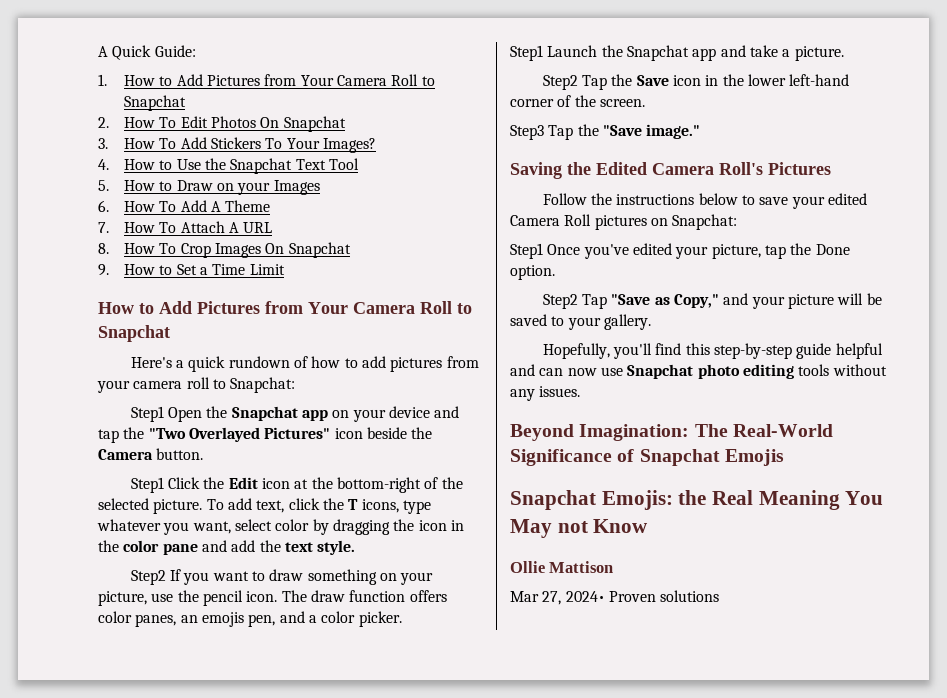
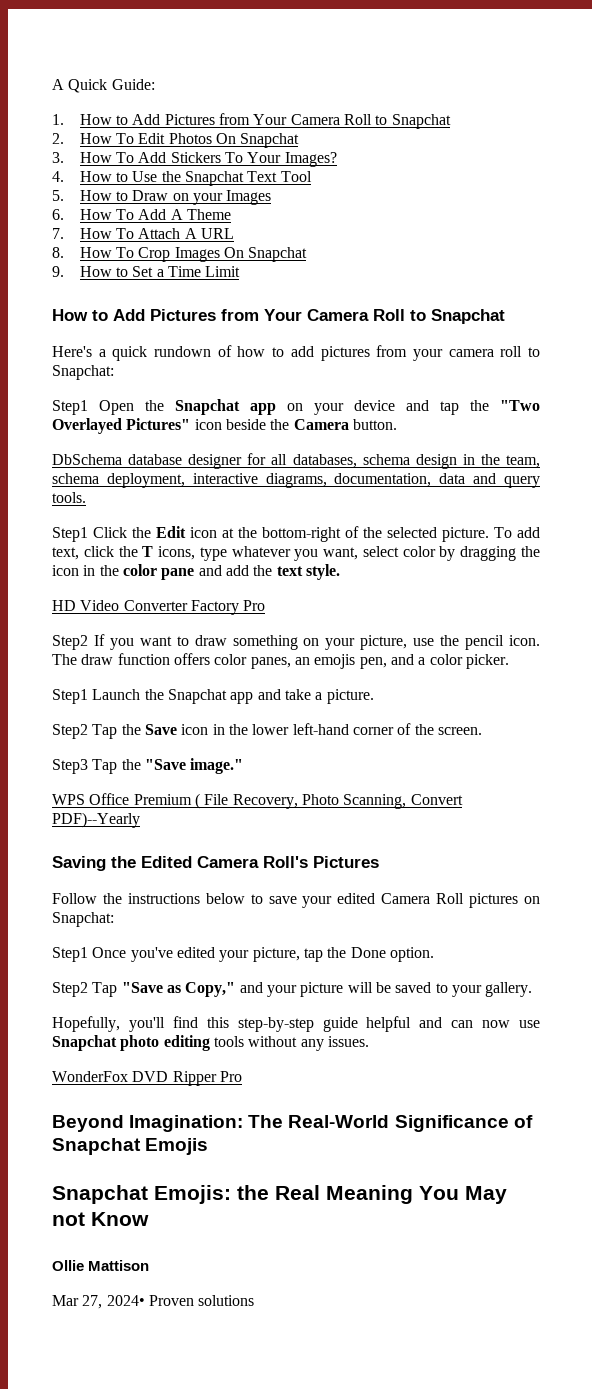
(204, 454) none -> [52,453,541,469] [52,473,541,488] [52,492,86,503] // DbSchema database designer for all databases, schema design in the team, schema deployment, interactive diagrams, documentation, data and query tools.
(356, 547) none -> [52,600,266,615] // HD Video Converter Factory Pro
(701, 131) none -> [52,793,463,809] [52,812,140,828] // WPS Office Premium ( File Recovery, Photo Scanning, Convert PDF)--Yearly
(581, 391) none -> [52,1071,242,1086] // WonderFox DVD Ripper Pro

